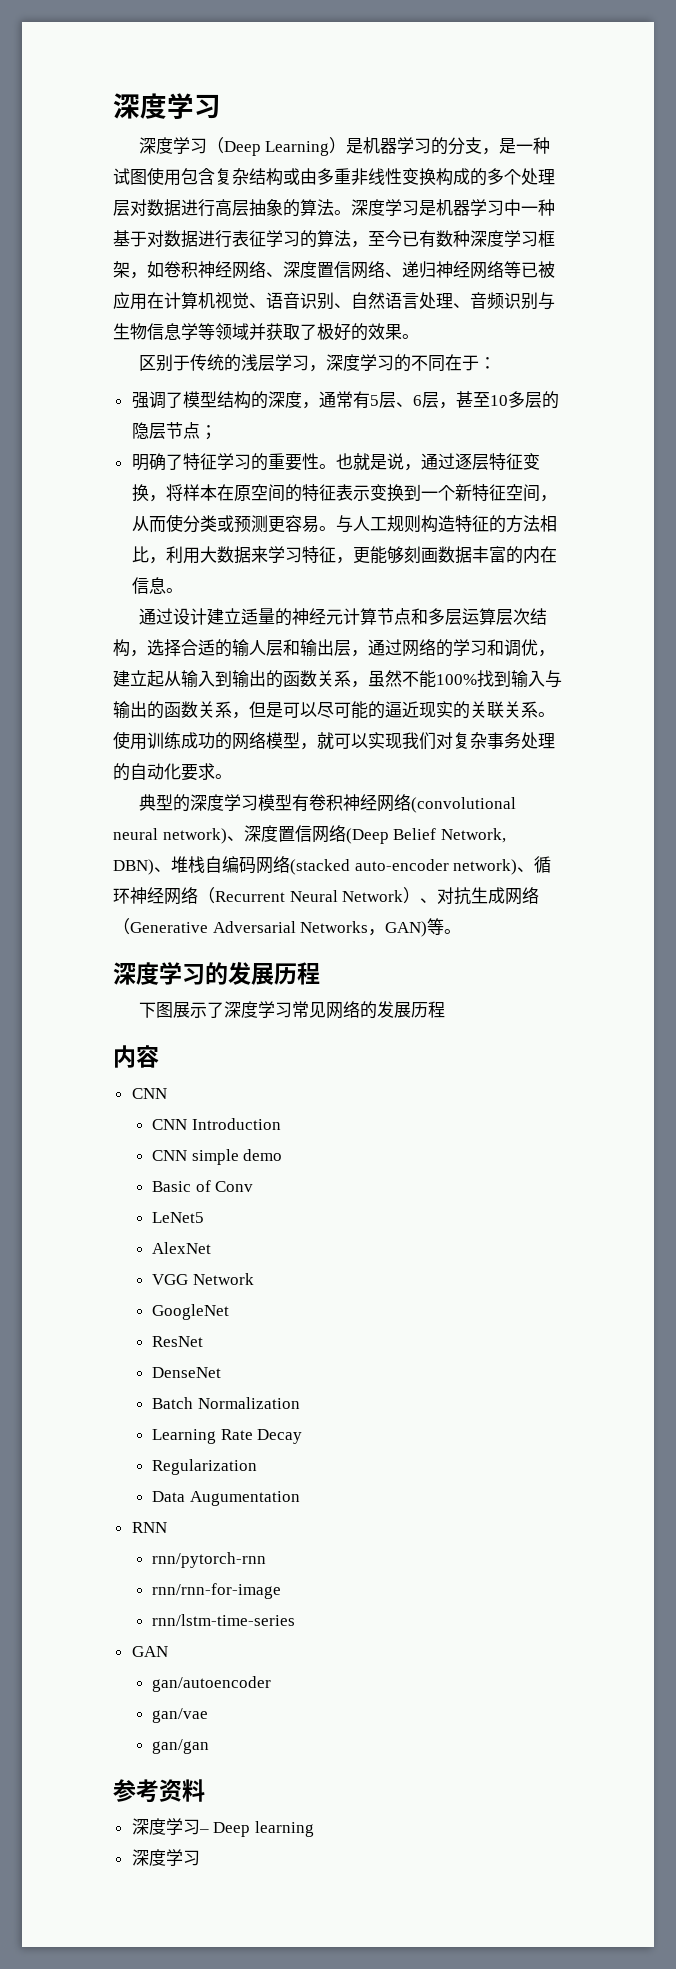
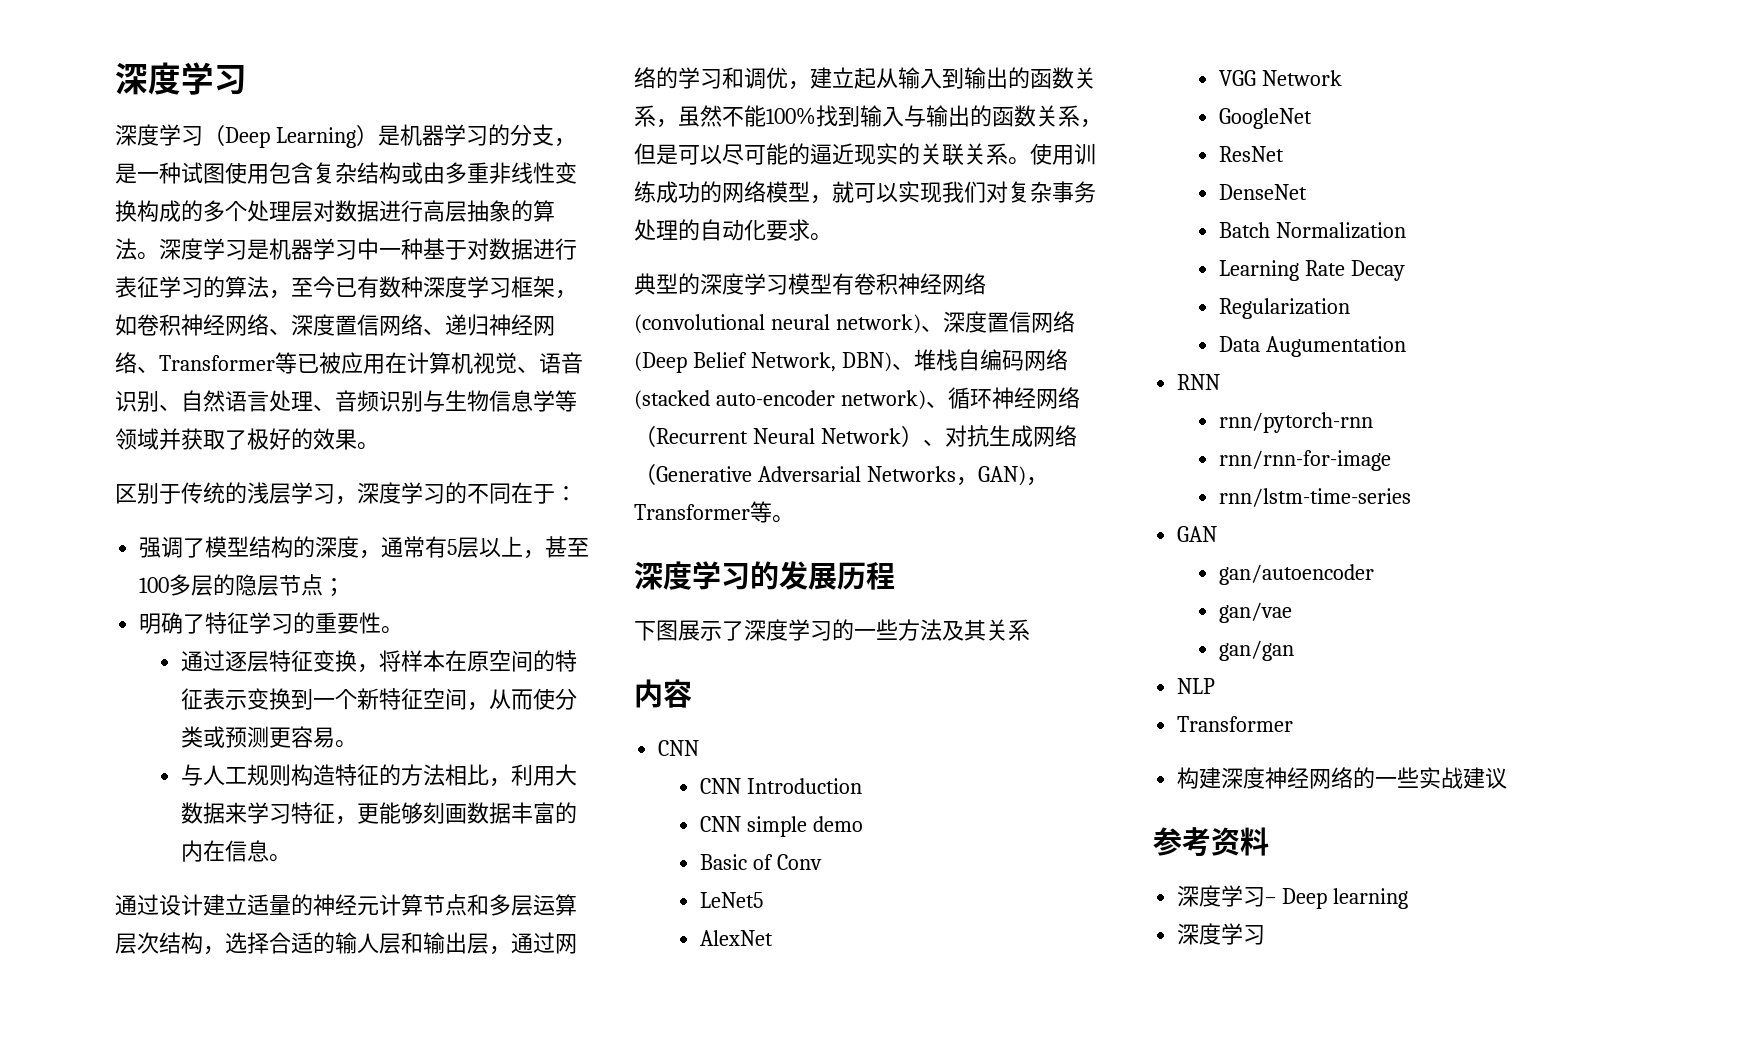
(504, 269) none -> [137,355,275,373] 、Transformer
[395,391,508,409] 、6层，甚至10 -> [479,536,590,559] [139,577,170,593] 以上，甚至100
[335,453,421,471] 也就是说， -> (404, 630) //
(336, 528) none -> (358, 744) //
(428, 929) none -> [1025,477,1048,486] [634,504,750,520] ，Transformer
[291,1001,445,1019] 常见网络的发展历程 -> [832,619,1030,641] 的一些方法及其关系
(210, 1746) none -> [1177,678,1216,694] [1177,716,1294,732] [1177,767,1508,789] // NLP // Transformer // 构建深度神经网络的一些实战建议

